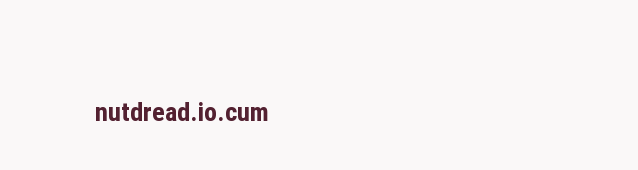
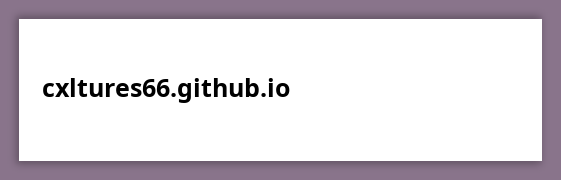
[95,102,269,121] nutdread.io.cum -> [42,78,290,103] cxltures66.github.io

